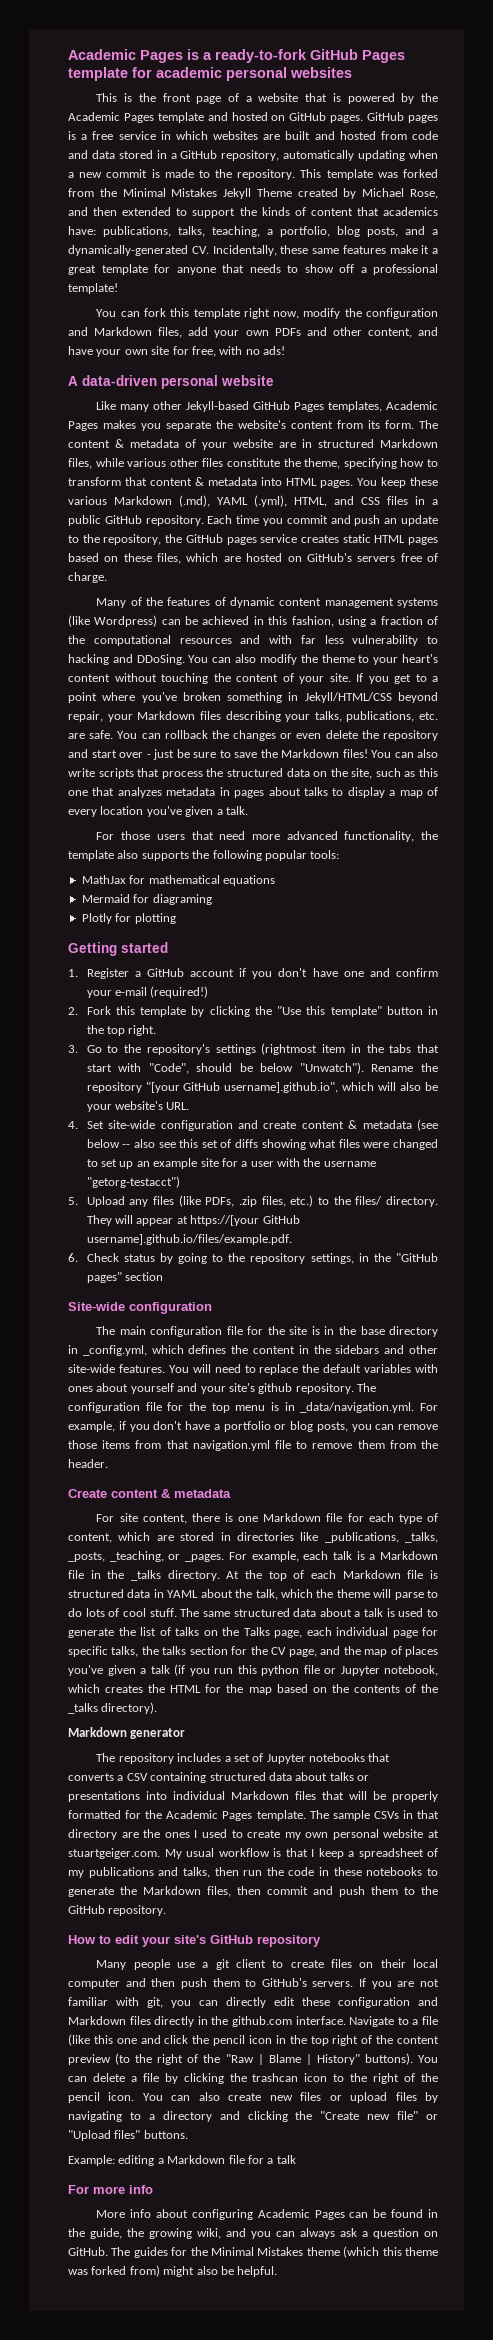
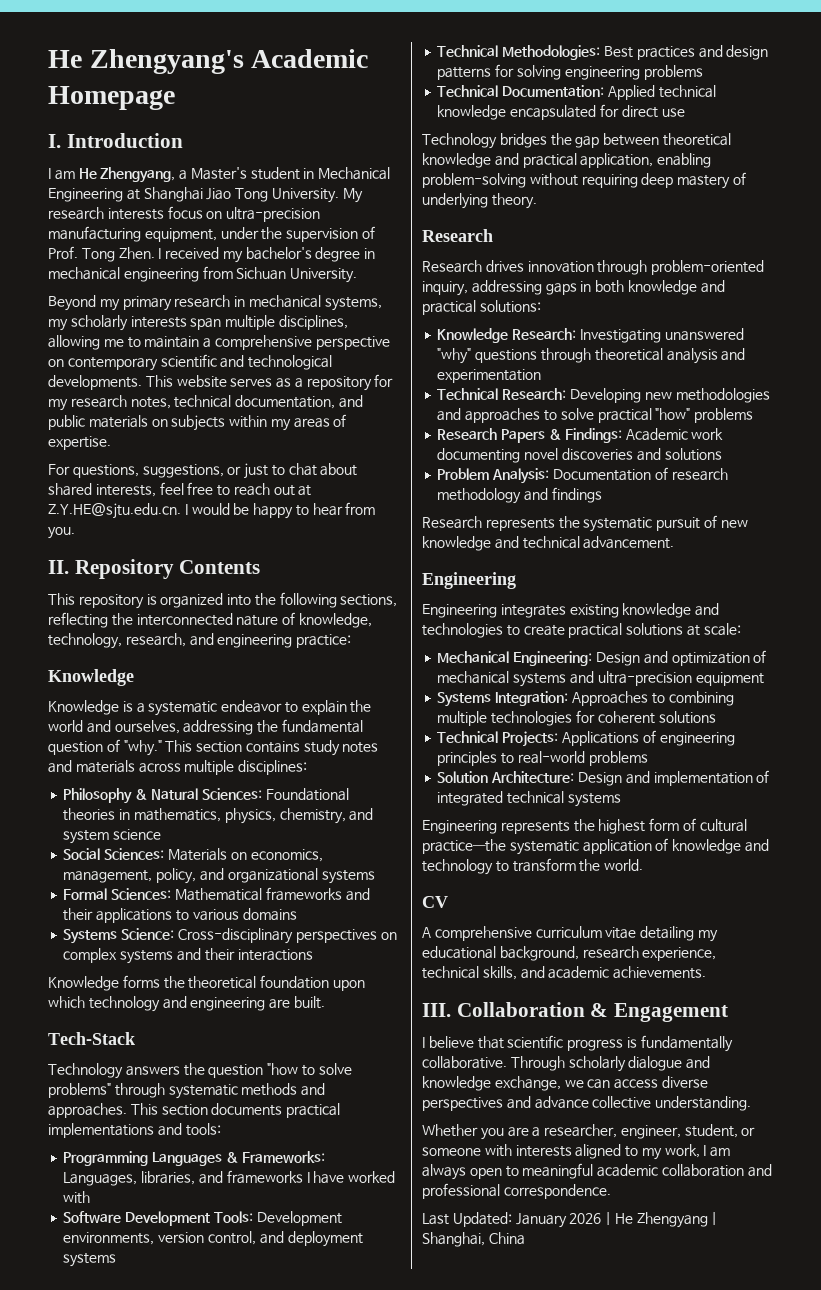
[68,49,405,63] [68,67,352,81] [96,93,438,104] [68,112,439,123] [68,131,439,140] [68,150,438,161] [68,169,438,180] [68,188,438,199] [68,207,438,218] [68,226,438,237] [68,245,438,256] [68,264,438,275] [68,283,118,294] [96,308,438,319] [68,327,438,338] [68,346,285,357] [68,375,274,389] [96,401,438,412] [68,420,438,431] [68,439,438,450] [68,458,439,469] [68,477,438,488] [68,495,438,507] [68,515,439,526] [68,534,438,545] [68,553,439,564] [68,572,107,583] [96,597,438,608] [68,615,439,627] [68,635,438,646] [68,654,438,665] [68,673,438,684] [68,692,438,703] [68,711,438,722] [68,730,439,741] [68,749,438,760] [68,768,438,779] [68,787,439,798] [68,806,248,817] [96,831,438,842] [68,850,340,861] [81,875,275,886] [81,894,212,905] [81,913,176,924] [68,942,168,956] [68,968,438,979] [86,986,209,998] [68,1006,438,1017] [86,1025,157,1036] [68,1043,439,1055] [86,1062,438,1074] [86,1082,438,1093] [86,1101,190,1112] [68,1119,438,1131] [86,1139,438,1150] [86,1158,376,1169] [86,1176,180,1188] [68,1195,439,1207] [86,1215,300,1226] [86,1234,292,1245] [68,1253,438,1264] [86,1272,164,1283] [68,1302,212,1314] [96,1326,438,1337] [68,1345,439,1356] [68,1364,438,1375] [68,1383,376,1394] [68,1402,438,1413] [68,1421,438,1432] [68,1440,438,1451] [68,1459,108,1468] [68,1489,231,1498] [96,1513,439,1524] [68,1532,438,1543] [68,1551,438,1562] [68,1570,439,1581] [68,1589,438,1600] [68,1608,439,1617] [68,1627,438,1638] [68,1646,438,1657] [68,1664,438,1676] [68,1684,438,1695] [68,1702,158,1714] [68,1727,186,1739] [96,1753,391,1764] [68,1772,369,1783] [68,1791,438,1802] [68,1810,440,1821] [68,1829,439,1840] [68,1848,438,1859] [68,1867,438,1878] [68,1886,438,1897] [68,1905,167,1916] [68,1935,321,1947] [96,1959,439,1970] [68,1978,439,1989] [68,1997,438,2008] [68,2016,439,2027] [68,2034,439,2046] [68,2053,438,2065] [68,2073,438,2084] [68,2092,438,2103] [68,2111,438,2122] [68,2130,188,2141] [68,2155,296,2166] [68,2185,153,2194] [96,2209,438,2220] [68,2228,438,2239] [68,2246,438,2258] [68,2265,278,2277] Academic Pages is a ready-to-fork GitHub Pages template for academic personal websites // This is the front page of a website that is powered by the Academic Pages template and hosted on GitHub pages. GitHub pages is a free service in which websites are built and hosted from code and data stored in a GitHub repository, automatically updating when a new commit is made to the repository. This template was forked from the Minimal Mistakes Jekyll Theme created by Michael Rose, and then extended to support the kinds of content that academics have: publications, talks, teaching, a portfolio, blog posts, and a dynamically-generated CV. Incidentally, these same features make it a great template for anyone that needs to show off a professional template! // You can fork this template right now, modify the configuration and Markdown files, add your own PDFs and other content, and have your own site for free, with no ads! // A data-driven personal website // Like many other Jekyll-based GitHub Pages templates, Academic Pages makes you separate the website's content from its form. The content & metadata of your website are in structured Markdown files, while various other files constitute the theme, specifying how to transform that content & metadata into HTML pages. You keep these various Markdown (.md), YAML (.yml), HTML, and CSS files in a public GitHub repository. Each time you commit and push an update to the repository, the GitHub pages service creates static HTML pages based on these files, which are hosted on GitHub's servers free of charge. // Many of the features of dynamic content management systems (like Wordpress) can be achieved in this fashion, using a fraction of the computational resources and with far less vulnerability to hacking and DDoSing. You can also modify the theme to your heart's content without touching the content of your site. If you get to a point where you've broken something in Jekyll/HTML/CSS beyond repair, your Markdown files describing your talks, publications, etc. are safe. You can rollback the changes or even delete the repository and start over - just be sure to save the Markdown files! You can also write scripts that process the structured data on the site, such as this one that analyzes metadata in pages about talks to display a map of every location you've given a talk. // For those users that need more advanced functionality, the template also supports the following popular tools: // MathJax for mathematical equations // Mermaid for diagraming // Plotly for plotting // Getting started // 1. Register a GitHub account if you don't have one and confirm your e-mail (required!) // 2. Fork this template by clicking the "Use this template" button in the top right. // 3. Go to the repository's settings (rightmost item in the tabs that start with "Code", should be below "Unwatch"). Rename the repository "[your GitHub username].github.io", which will also be your website's URL. // 4. Set site-wide configuration and create content & metadata (see below -- also see this set of diffs showing what files were changed to set up an example site for a user with the username "getorg-testacct") // 5. Upload any files (like PDFs, .zip files, etc.) to the files/ directory. They will appear at https://[your GitHub username].github.io/files/example.pdf. // 6. Check status by going to the repository settings, in the "GitHub pages" section // Site-wide configuration // The main configuration file for the site is in the base directory in _config.yml, which defines the content in the sidebars and other site-wide features. You will need to replace the default variables with ones about yourself and your site's github repository. The configuration file for the top menu is in _data/navigation.yml. For example, if you don't have a portfolio or blog posts, you can remove those items from that navigation.yml file to remove them from the header. // Create content & metadata // For site content, there is one Markdown file for each type of content, which are stored in directories like _publications, _talks, _posts, _teaching, or _pages. For example, each talk is a Markdown file in the _talks directory. At the top of each Markdown file is structured data in YAML about the talk, which the theme will parse to do lots of cool stuff. The same structured data about a talk is used to generate the list of talks on the Talks page, each individual page for specific talks, the talks section for the CV page, and the map of places you've given a talk (if you run this python file or Jupyter notebook, which creates the HTML for the map based on the contents of the _talks directory). // Markdown generator // The repository includes a set of Jupyter notebooks that converts a CSV containing structured data about talks or presentations into individual Markdown files that will be properly formatted for the Academic Pages template. The sample CSVs in that directory are the ones I used to create my own personal website at stuartgeiger.com. My usual workflow is that I keep a spreadsheet of my publications and talks, then run the code in these notebooks to generate the Markdown files, then commit and push them to the GitHub repository. // How to edit your site's GitHub repository // Many people use a git client to create files on their local computer and then push them to GitHub's servers. If you are not familiar with git, you can directly edit these configuration and Markdown files directly in the github.com interface. Navigate to a file (like this one and click the pencil icon in the top right of the content preview (to the right of the "Raw | Blame | History" buttons). You can delete a file by clicking the trashcan icon to the right of the pencil icon. You can also create new files or upload files by navigating to a directory and clicking the "Create new file" or "Upload files" buttons. // Example: editing a Markdown file for a talk // For more info // More info about configuring Academic Pages can be found in the guide, the growing wiki, and you can always ask a question on GitHub. The guides for the Minimal Mistakes theme (which this theme was forked from) might also be helpful. -> [48,49,369,74] [48,86,175,110] [48,133,183,148] [48,167,391,183] [48,187,363,203] [48,206,321,222] [48,226,375,242] [48,246,376,263] [48,266,358,283] [48,295,382,311] [48,315,348,331] [48,335,390,350] [48,354,333,371] [48,374,394,391] [48,395,363,411] [48,414,347,431] [48,436,111,450] [48,463,358,479] [48,482,312,497] [48,502,376,519] [48,527,75,539] [48,559,261,579] [48,592,398,609] [48,612,372,628] [48,633,352,649] [48,669,134,686] [48,700,372,716] [48,719,363,735] [48,739,379,756] [48,760,308,775] [63,788,349,804] [63,808,374,824] [63,829,162,844] [63,848,323,862] [63,868,375,884] [63,887,370,901] [63,908,297,923] [63,928,397,944] [63,948,313,964] [48,975,365,991] [48,996,325,1012] [48,1032,135,1045] [48,1063,352,1079] [48,1083,326,1099] [48,1103,341,1118] [48,1123,221,1138] [63,1151,325,1166] [63,1170,396,1186] [63,1191,91,1204] [63,1211,342,1226] [63,1231,363,1247] [63,1253,117,1267] [437,45,769,60] [437,64,703,80] [437,85,716,100] [437,104,685,120] [422,133,731,149] [422,153,712,168] [422,172,746,189] [422,193,537,209] [422,229,493,242] [422,260,765,275] [422,280,725,296] [422,300,541,315] [437,328,744,343] [437,348,746,364] [437,369,542,383] [437,388,770,403] [437,408,754,423] [437,428,724,443] [437,448,722,463] [437,467,728,484] [437,487,602,504] [422,515,748,532] [422,536,675,551] [422,572,516,589] [422,603,720,618] [422,623,741,638] [437,650,767,666] [437,671,764,687] [437,691,734,707] [437,710,716,726] [437,730,735,747] [437,751,648,766] [437,770,770,786] [437,791,621,807] [422,818,747,834] [422,838,769,855] [422,858,644,875] [422,896,448,908] [422,926,718,942] [422,946,717,961] [422,966,707,980] [422,1002,729,1022] [422,1035,733,1052] [422,1056,711,1072] [422,1076,708,1091] [422,1096,752,1111] [422,1124,756,1140] [422,1144,731,1160] [422,1163,772,1180] [422,1183,611,1199] [422,1212,718,1228] [422,1232,525,1247] He Zhengyang's Academic Homepage // I. Introduction // I am He Zhengyang, a Master's student in Mechanical Engineering at Shanghai Jiao Tong University. My research interests focus on ultra-precision manufacturing equipment, under the supervision of Prof. Tong Zhen. I received my bachelor's degree in mechanical engineering from Sichuan University. // Beyond my primary research in mechanical systems, my scholarly interests span multiple disciplines, allowing me to maintain a comprehensive perspective on contemporary scientific and technological developments. This website serves as a repository for my research notes, technical documentation, and public materials on subjects within my areas of expertise. // For questions, suggestions, or just to chat about shared interests, feel free to reach out at Z.Y.HE@sjtu.edu.cn. I would be happy to hear from you. // II. Repository Contents // This repository is organized into the following sections, reflecting the interconnected nature of knowledge, technology, research, and engineering practice: // Knowledge // Knowledge is a systematic endeavor to explain the world and ourselves, addressing the fundamental question of "why." This section contains study notes and materials across multiple disciplines: // Philosophy & Natural Sciences: Foundational theories in mathematics, physics, chemistry, and system science // Social Sciences: Materials on economics, management, policy, and organizational systems // Formal Sciences: Mathematical frameworks and their applications to various domains // Systems Science: Cross-disciplinary perspectives on complex systems and their interactions // Knowledge forms the theoretical foundation upon which technology and engineering are built. // Tech-Stack // Technology answers the question "how to solve problems" through systematic methods and approaches. This section documents practical implementations and tools: // Programming Languages & Frameworks: Languages, libraries, and frameworks I have worked with // Software Development Tools: Development environments, version control, and deployment systems // Technical Methodologies: Best practices and design patterns for solving engineering problems // Technical Documentation: Applied technical knowledge encapsulated for direct use // Technology bridges the gap between theoretical knowledge and practical application, enabling problem-solving without requiring deep mastery of underlying theory. // Research // Research drives innovation through problem-oriented inquiry, addressing gaps in both knowledge and practical solutions: // Knowledge Research: Investigating unanswered "why" questions through theoretical analysis and experimentation // Technical Research: Developing new methodologies and approaches to solve practical "how" problems // Research Papers & Findings: Academic work documenting novel discoveries and solutions // Problem Analysis: Documentation of research methodology and findings // Research represents the systematic pursuit of new knowledge and technical advancement. // Engineering // Engineering integrates existing knowledge and technologies to create practical solutions at scale: // Mechanical Engineering: Design and optimization of mechanical systems and ultra-precision equipment // Systems Integration: Approaches to combining multiple technologies for coherent solutions // Technical Projects: Applications of engineering principles to real-world problems // Solution Architecture: Design and implementation of integrated technical systems // Engineering represents the highest form of cultural practice—the systematic application of knowledge and technology to transform the world. // CV // A comprehensive curriculum vitae detailing my educational background, research experience, technical skills, and academic achievements. // III. Collaboration & Engagement // I believe that scientific progress is fundamentally collaborative. Through scholarly dialogue and knowledge exchange, we can access diverse perspectives and advance collective understanding. // Whether you are a researcher, engineer, student, or someone with interests aligned to my work, I am always open to meaningful academic collaboration and professional correspondence. // Last Updated: January 2026 | He Zhengyang | Shanghai, China

